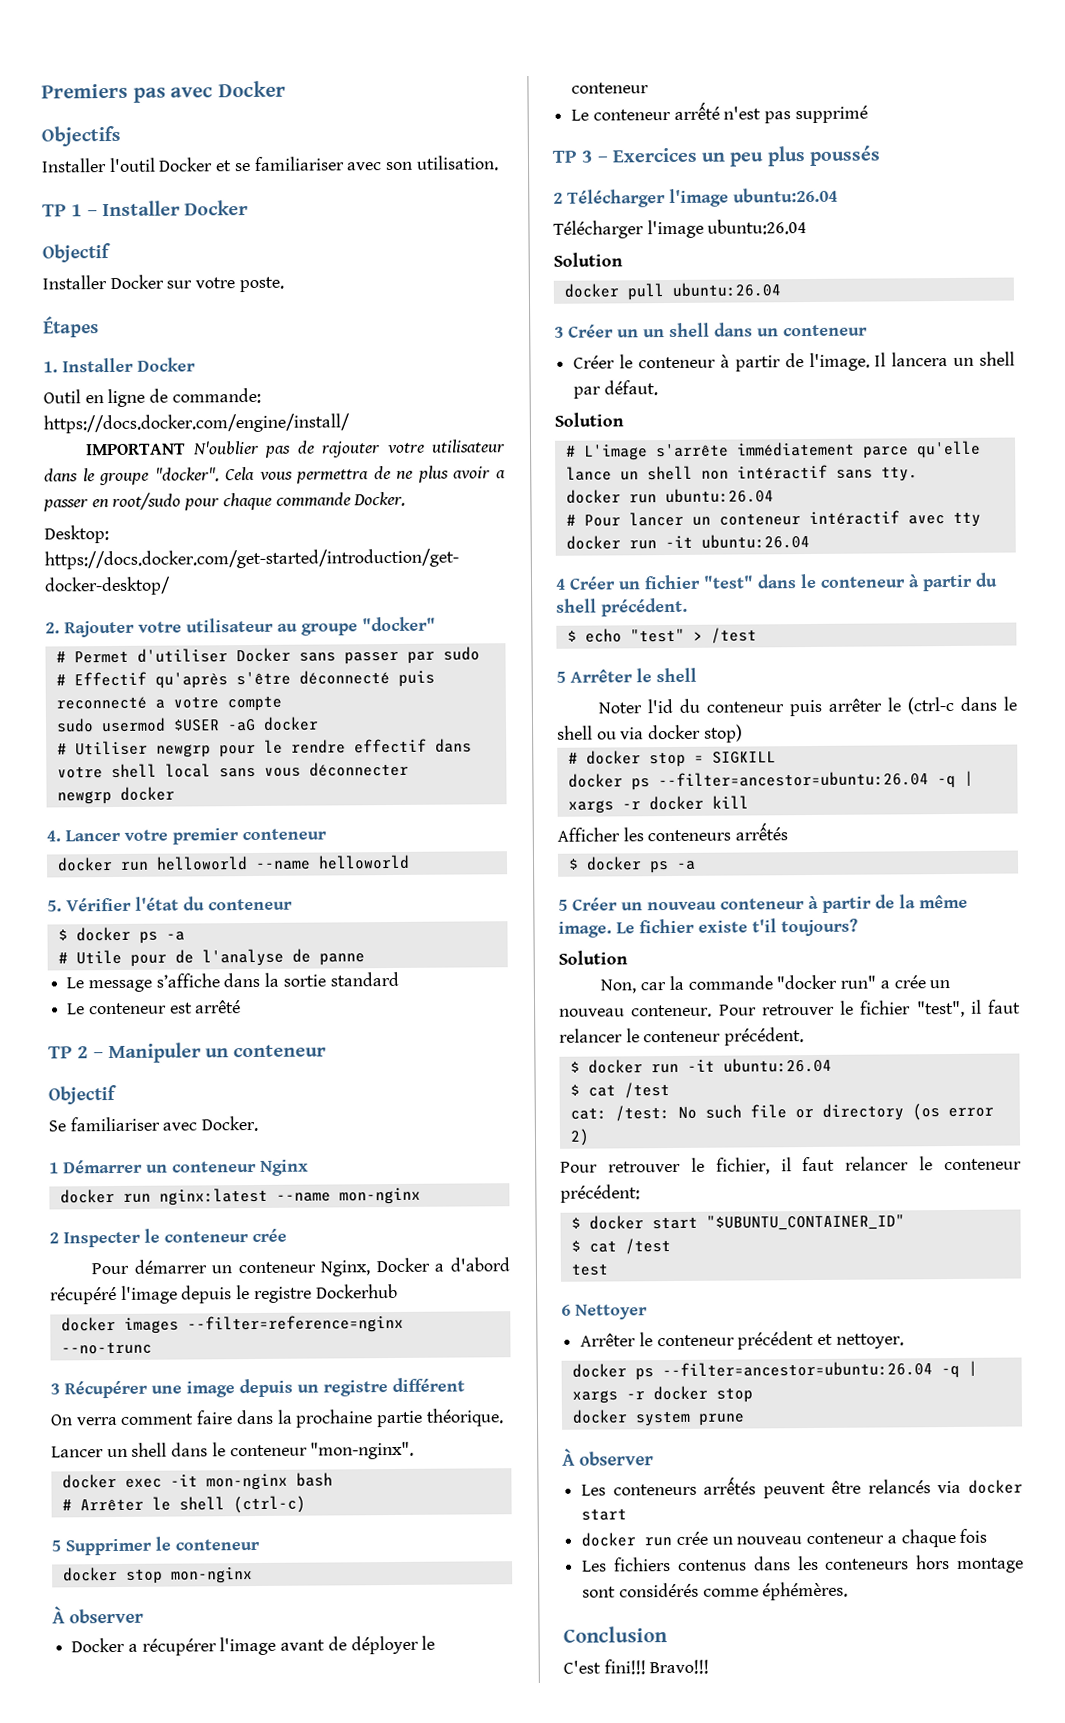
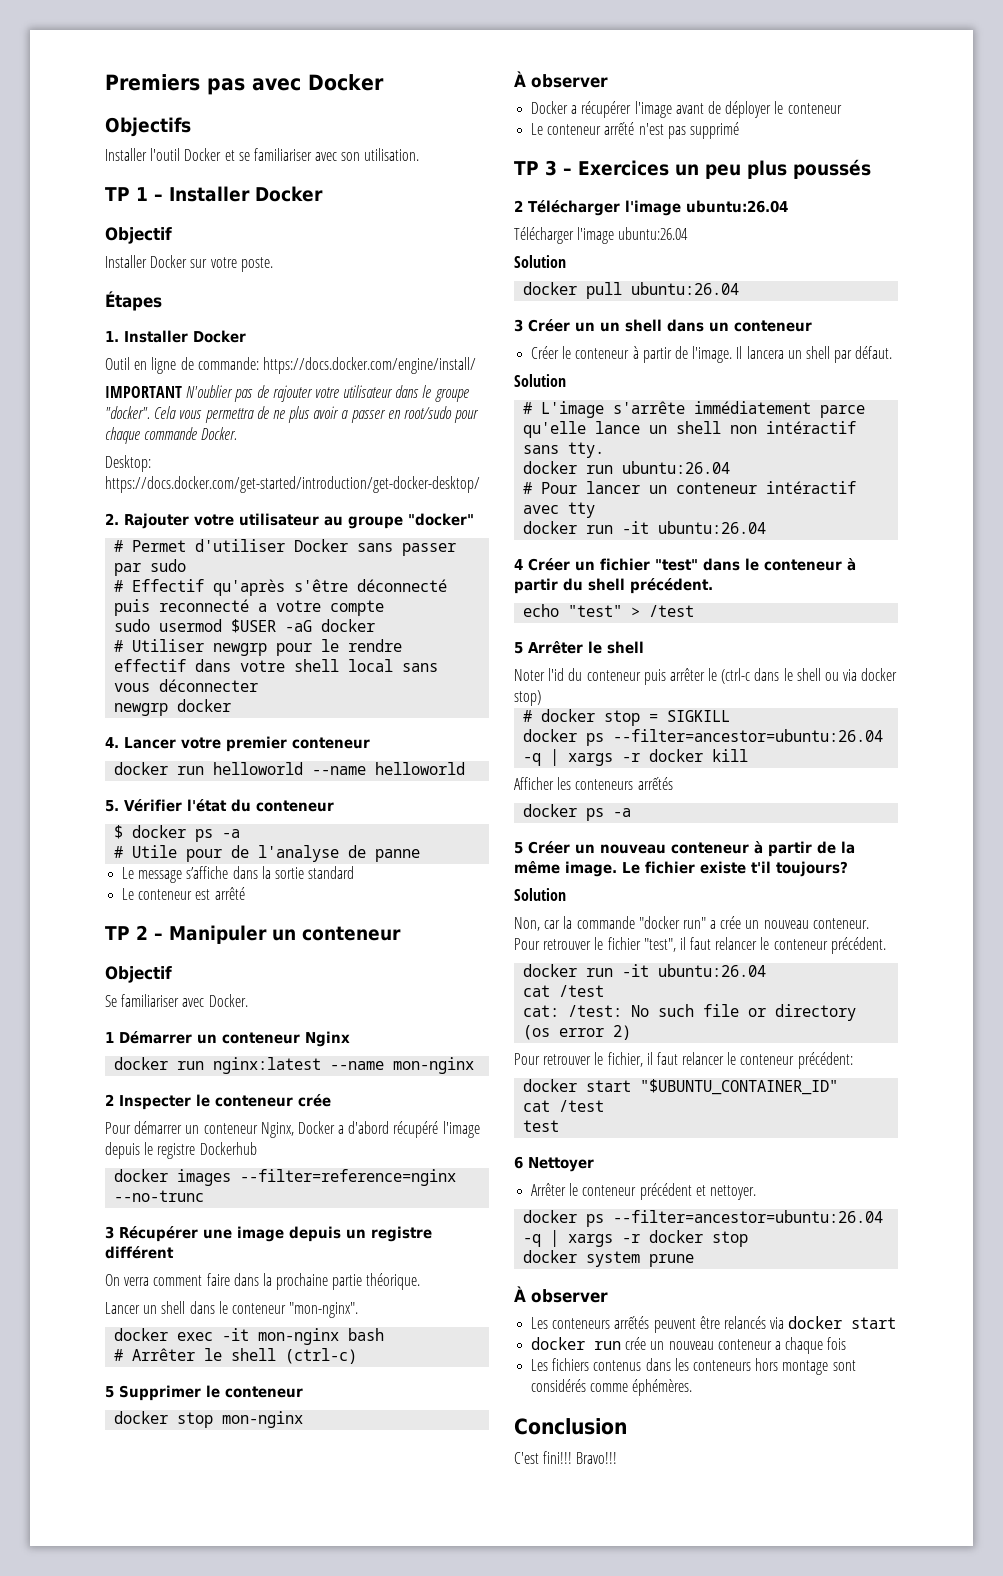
[566,630,577,642] $ -> (713, 586) none
[567,858,579,870] $ -> (673, 783) none
[569,1057,832,1074] [569,1084,580,1096] $ docker run -it ubuntu:26.04 // $ -> [523,964,767,977] docker run -it ubuntu:26.04 //
[570,1217,581,1229] $ -> (853, 1060) none
[570,1240,581,1252] $ -> (839, 1087) none

